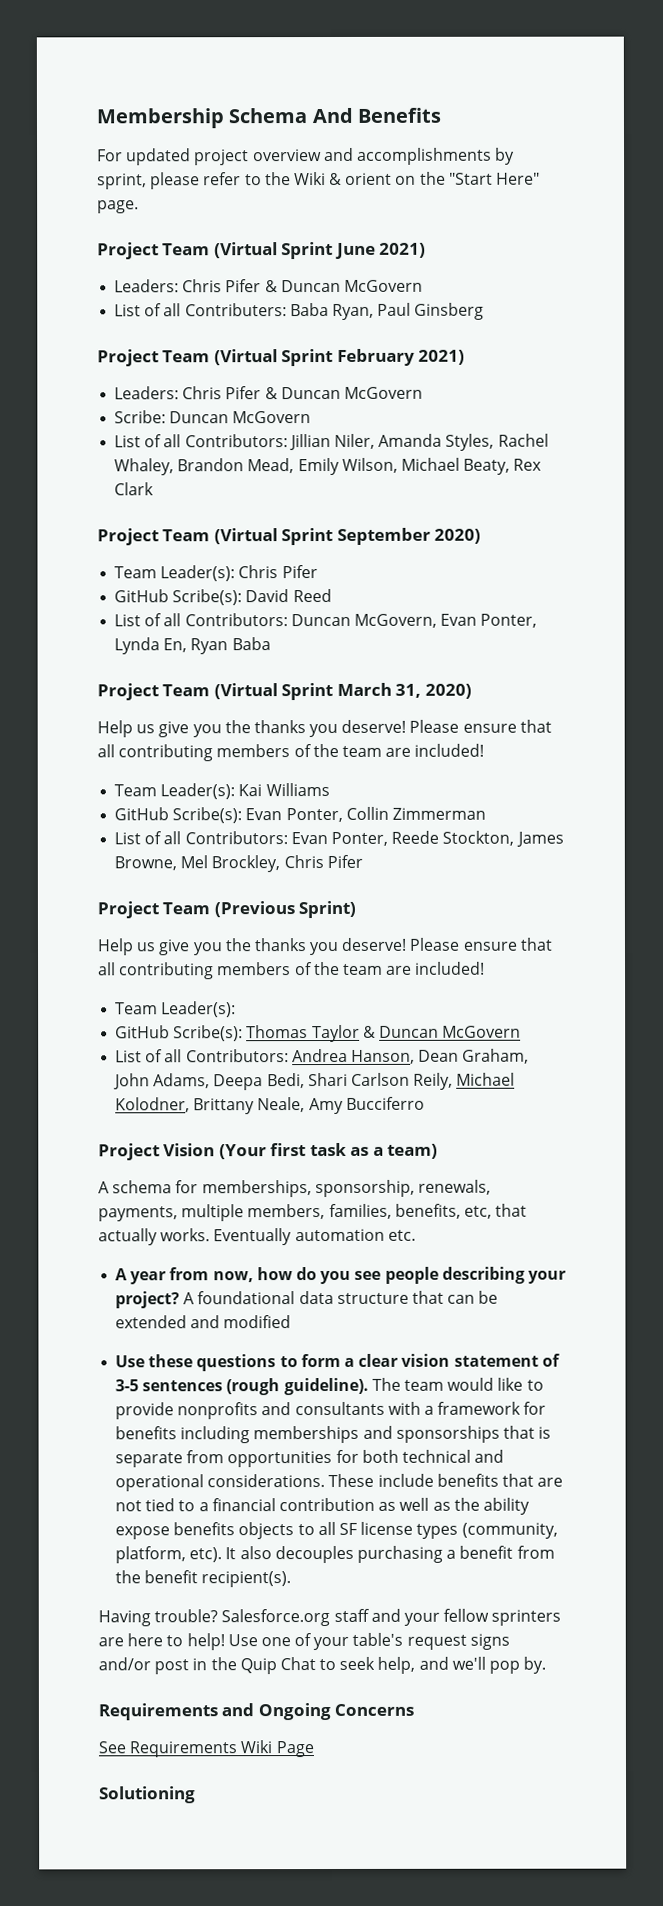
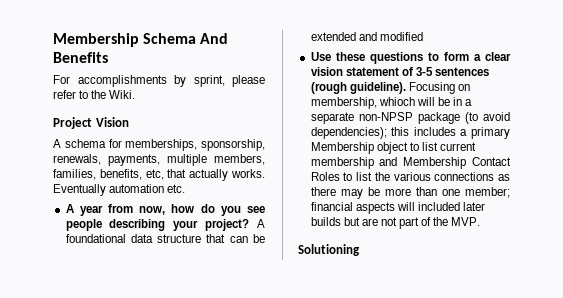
[126,147,354,166] updated project overview and -> (70, 79) none
[293,171,541,186] [97,200,139,214] [97,241,427,260] [114,279,423,293] [114,302,485,320] [97,348,466,367] [114,386,423,400] [114,410,312,424] [114,433,549,451] [114,457,543,476] [114,482,155,496] [97,527,482,546] [114,565,318,582] [114,588,332,606] [114,613,538,628] [114,637,271,655] [97,682,472,701] [97,719,552,738] [97,743,485,762] [114,783,330,800] [114,806,486,824] [114,830,564,847] [114,854,363,873] [97,900,357,919] [97,937,552,956] [98,961,486,980] [115,1001,237,1018] [115,1024,522,1043] [115,1048,530,1064] [113,1072,516,1091] [115,1096,425,1115] [98,1142,439,1161] Wiki & orient on the "Start Here" page. // Project Team (Virtual Sprint June 2021) // Leaders: Chris Pifer & Duncan McGovern // List of all Contributers: Baba Ryan, Paul Ginsberg // Project Team (Virtual Sprint February 2021) // Leaders: Chris Pifer & Duncan McGovern // Scribe: Duncan McGovern // List of all Contributors: Jillian Niler, Amanda Styles, Rachel Whaley, Brandon Mead, Emily Wilson, Michael Beaty, Rex Clark // Project Team (Virtual Sprint September 2020) // Team Leader(s): Chris Pifer // GitHub Scribe(s): David Reed // List of all Contributors: Duncan McGovern, Evan Ponter, Lynda En, Ryan Baba // Project Team (Virtual Sprint March 31, 2020) // Help us give you the thanks you deserve! Please ensure that all contributing members of the team are included! // Team Leader(s): Kai Williams // GitHub Scribe(s): Evan Ponter, Collin Zimmerman // List of all Contributors: Evan Ponter, Reede Stockton, James Browne, Mel Brockley, Chris Pifer // Project Team (Previous Sprint) // Help us give you the thanks you deserve! Please ensure that all contributing members of the team are included! // Team Leader(s): // GitHub Scribe(s): Thomas Taylor & Duncan McGovern // List of all Contributors: Andrea Hanson, Dean Graham, John Adams, Deepa Bedi, Shari Carlson Reily, Michael Kolodner, Brittany Neale, Amy Bucciferro // Project Vision (Your first task as a team) -> [109,90,136,99] [53,117,129,129] Wiki. // Project Vision
[371,1377,544,1391] [115,1401,547,1420] [115,1425,552,1444] [115,1449,505,1468] [115,1473,564,1492] [115,1497,530,1515] [115,1521,558,1540] [115,1545,555,1564] [115,1570,292,1588] [98,1608,562,1627] [98,1632,510,1651] [98,1656,547,1675] [98,1703,415,1721] [98,1740,314,1758] The team would like to provide nonprofits and consultants with a framework for benefits including memberships and sponsorships that is separate from opportunities for both technical and operational considerations. These include benefits that are not tied to a financial contribution as well as the ability expose benefits objects to all SF license types (community, platform, etc). It also decouples purchasing a benefit from the benefit recipient(s). // Having trouble? Salesforce.org staff and your fellow sprinters are here to help! Use one of your table's request signs and/or post in the Quip Chat to seek help, and we'll pop by. // Requirements and Ongoing Concerns // See Requirements Wiki Page -> [408,82,470,94] [310,97,473,109] [310,112,510,124] [310,127,510,139] [310,142,477,154] [310,157,511,169] [310,172,510,181] [310,187,510,199] [310,202,486,214] [310,217,481,229] Focusing on membership, whioch will be in a separate non-NPSP package (to avoid dependencies); this includes a primary Membership object to list current membership and Membership Contact Roles to list the various connections as there may be more than one member; financial aspects will included later builds but are not part of the MVP.

